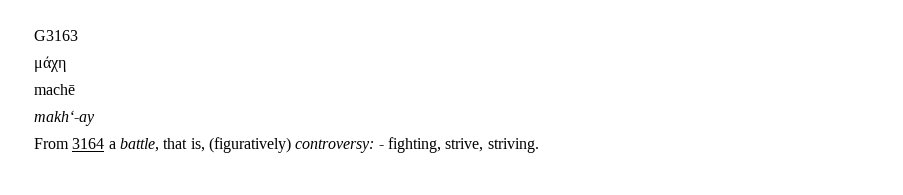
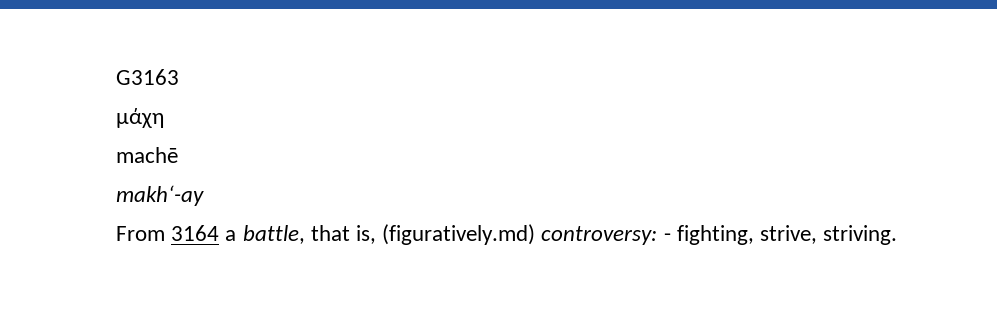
[208,137,291,153] (figuratively) -> [382,224,536,245] (figuratively.md)

